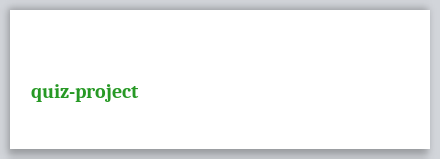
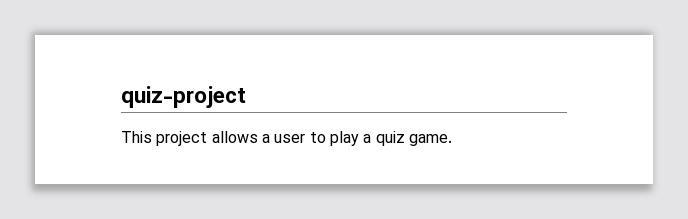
(139, 93) none -> [121,131,452,146] // This project allows a user to play a quiz game.

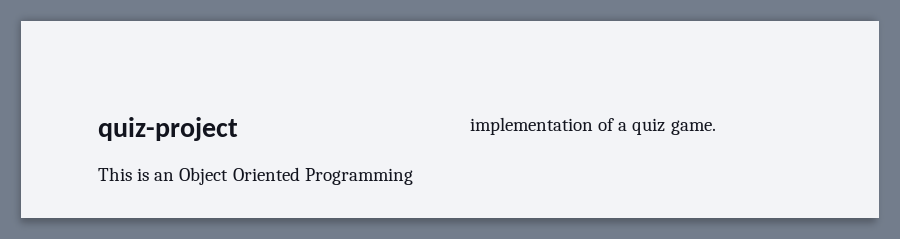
[156,131,359,146] project allows a user to play -> [137,167,413,185] [470,117,615,135] is an Object Oriented Programming implementation of

